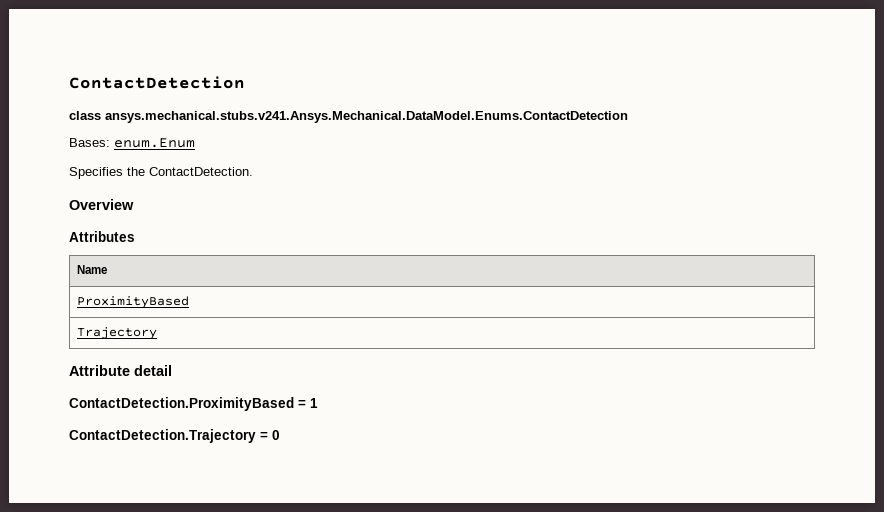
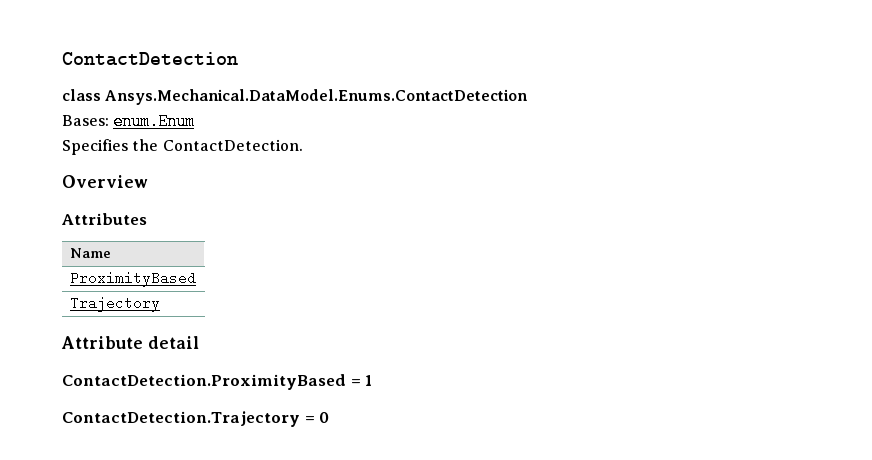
[105,111,628,123] ansys.mechanical.stubs.v241.Ansys.Mechanical.DataModel.Enums.ContactDetection -> [105,89,529,105] Ansys.Mechanical.DataModel.Enums.ContactDetection

